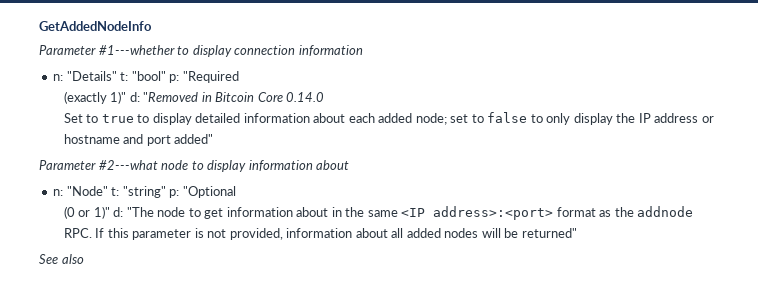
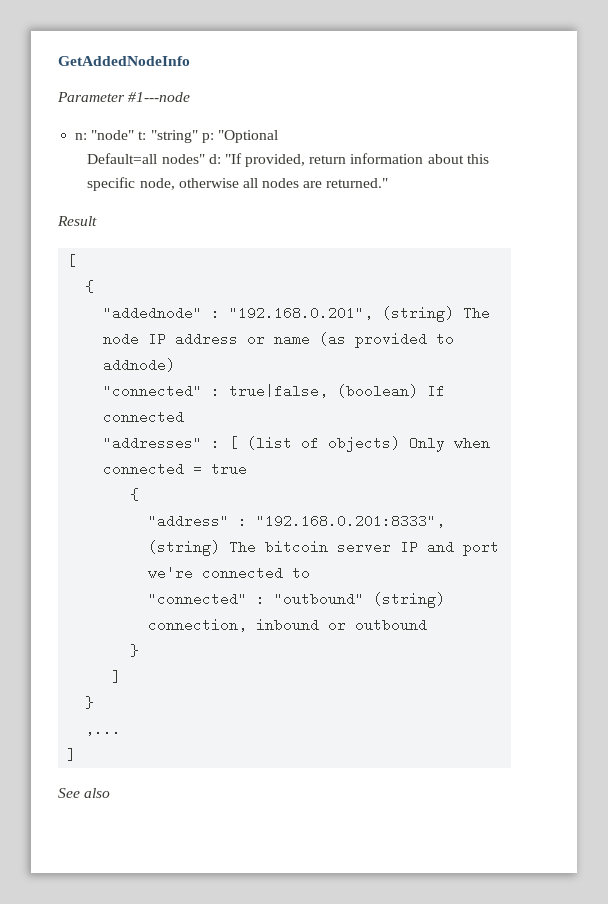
[98,45,363,57] [53,71,239,83] [63,91,325,104] [63,112,714,125] [63,134,214,146] [39,160,350,172] [53,186,236,198] [63,206,694,220] [63,228,577,240] #1---whether to display connection information // n: "Details" t: "bool" p: "Required // (exactly 1)" d: "Removed in Bitcoin Core 0.14.0 // Set to true to display detailed information about each added node; set to false to only display the IP address or hostname and port added" // Parameter #2---what node to display information about // n: "Node" t: "string" p: "Optional // (0 or 1)" d: "The node to get information about in the same <IP address>:<port> format as the addnode RPC. If this parameter is not provided, information about all added nodes will be returned" -> [128,92,191,102] [75,130,278,143] [87,153,489,167] [87,177,389,191] [57,216,97,226] [67,254,77,268] [85,280,95,293] [103,306,491,322] [103,332,455,348] [103,358,176,372] [103,384,446,398] [103,410,185,424] [103,436,491,452] [103,462,248,476] [130,488,140,501] [148,514,446,528] [148,540,500,556] [148,566,311,580] [148,592,446,608] [148,618,428,632] [130,644,140,657] [112,670,122,684] [85,696,95,709] [85,722,122,736] [67,748,77,762] #1---node // n: "node" t: "string" p: "Optional // Default=all nodes" d: "If provided, return information about this specific node, otherwise all nodes are returned." // Result // [ // { // "addednode" : "192.168.0.201", (string) The node IP address or name (as provided to addnode) // "connected" : true|false, (boolean) If connected // "addresses" : [ (list of objects) Only when connected = true // { // "address" : "192.168.0.201:8333", (string) The bitcoin server IP and port we're connected to // "connected" : "outbound" (string) connection, inbound or outbound // } // ] // } // ,... // ]

